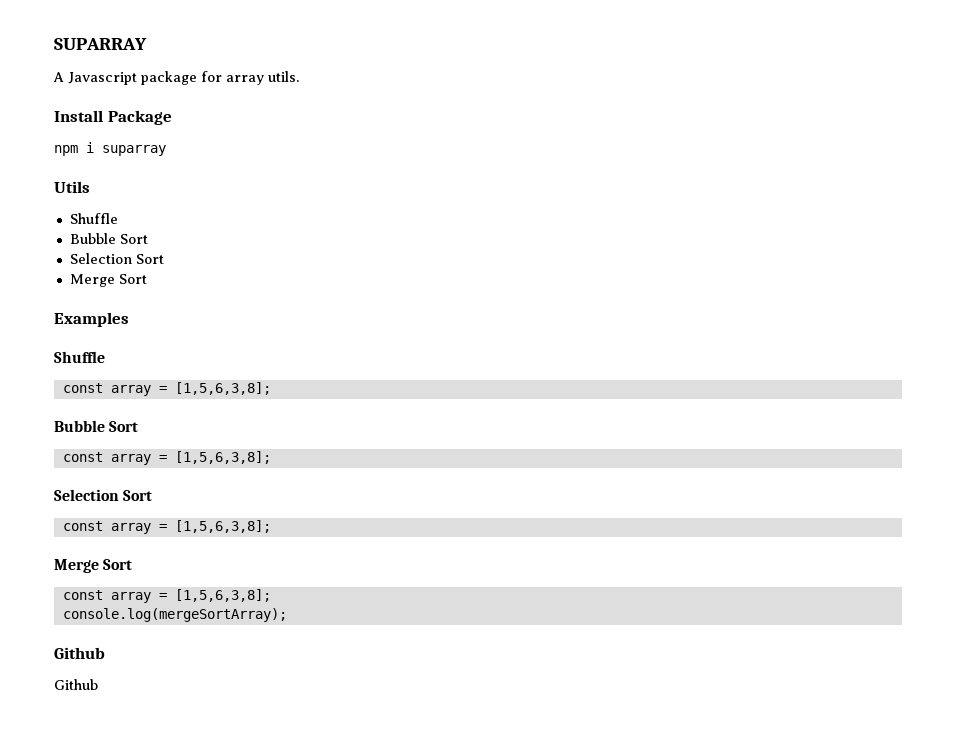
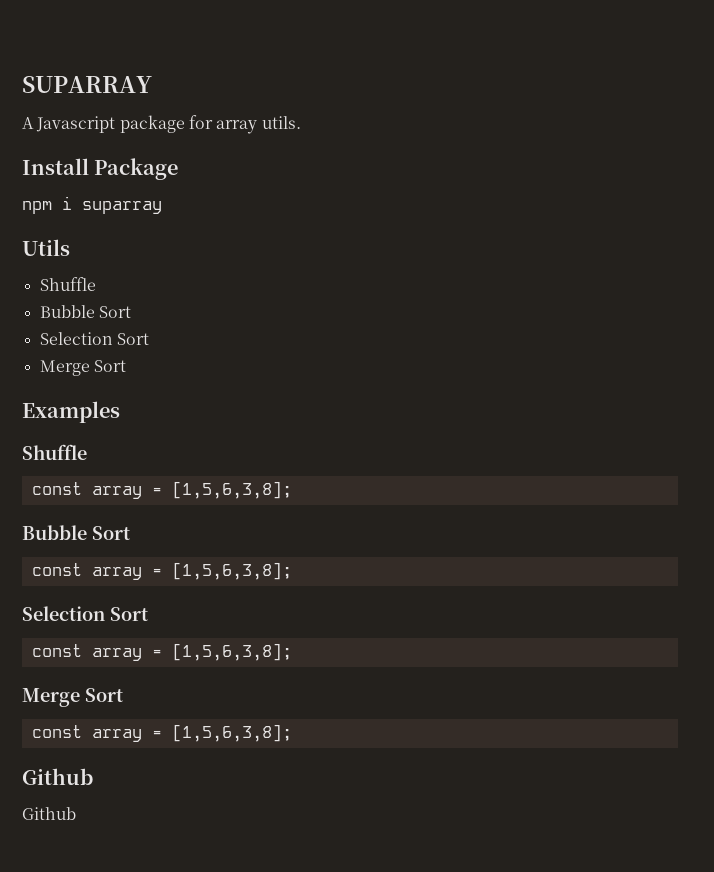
[62,608,287,622] // console.log(mergeSortArray); -> (292, 733) none

